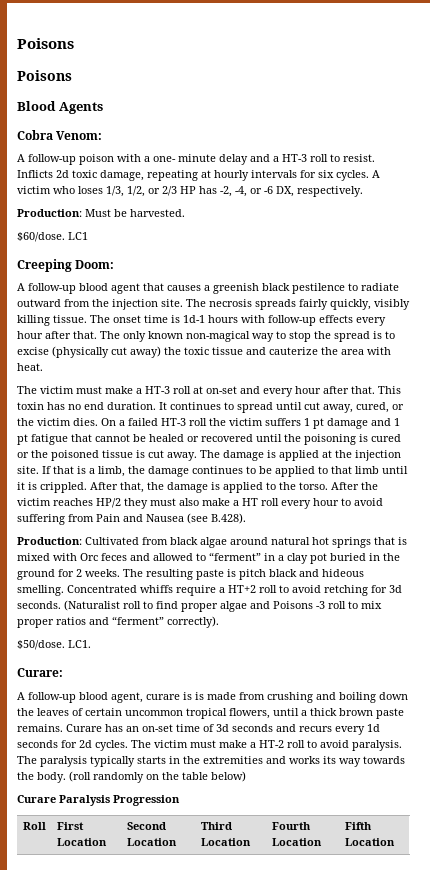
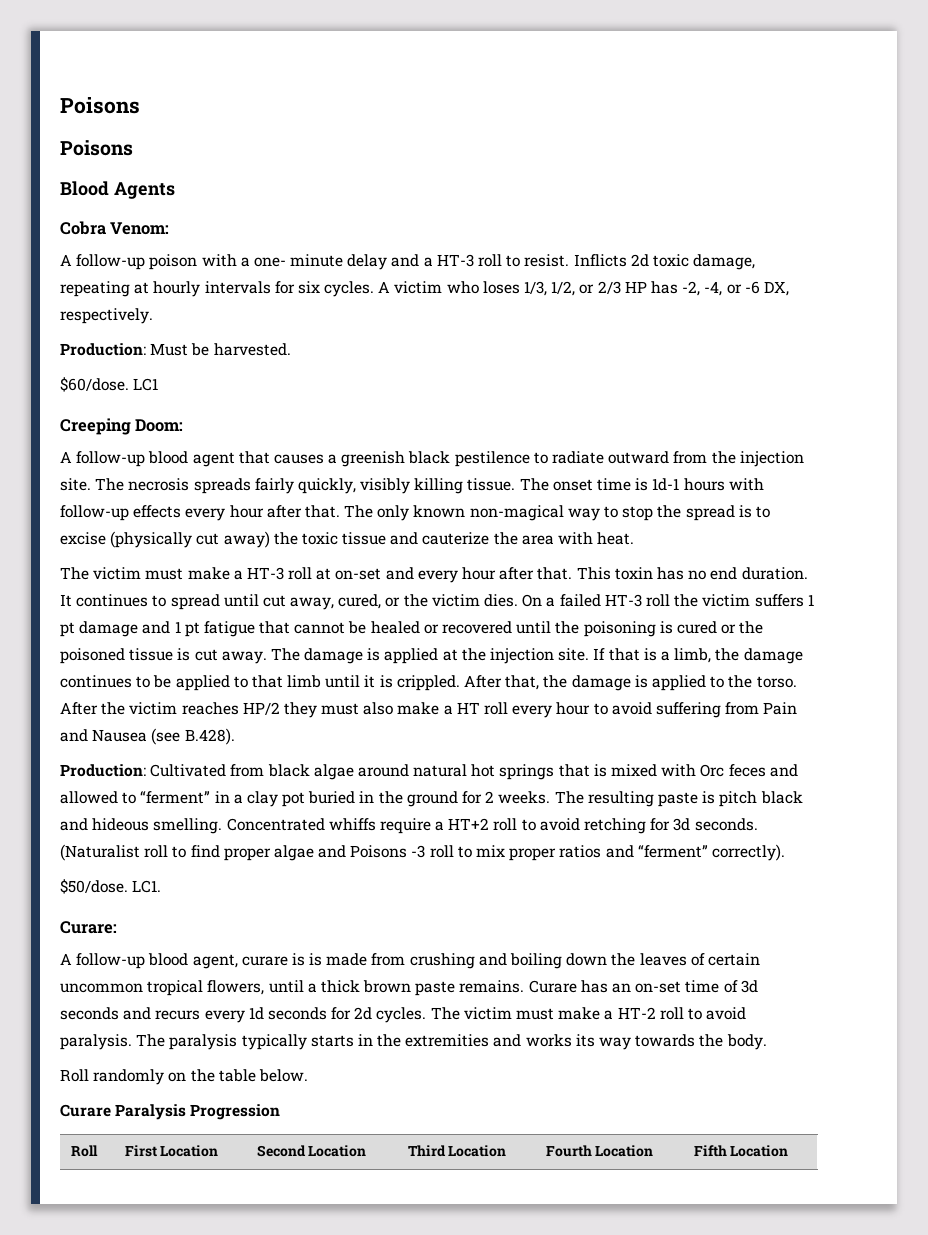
[69,771,91,782] (roll -> [60,1069,89,1082] // Roll
[211,771,246,782] below) -> [258,1069,308,1082] below.

